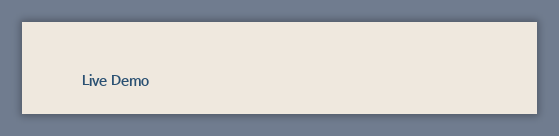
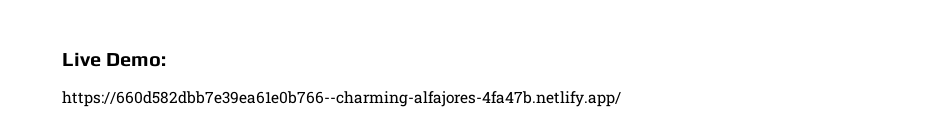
[110,75,149,86] Demo -> [106,53,167,67] [62,91,621,107] Demo: // https://660d582dbb7e39ea61e0b766--charming-alfajores-4fa47b.netlify.app/

